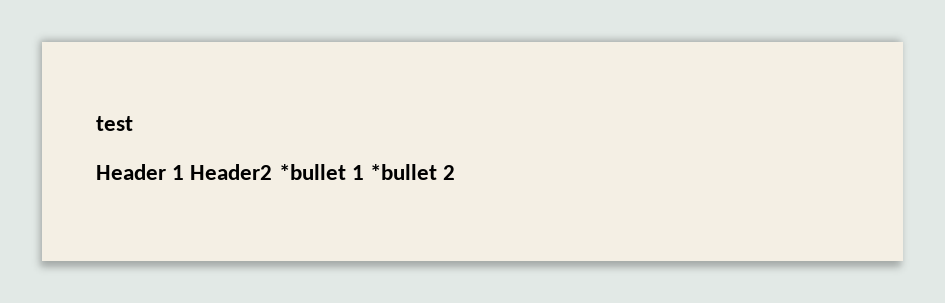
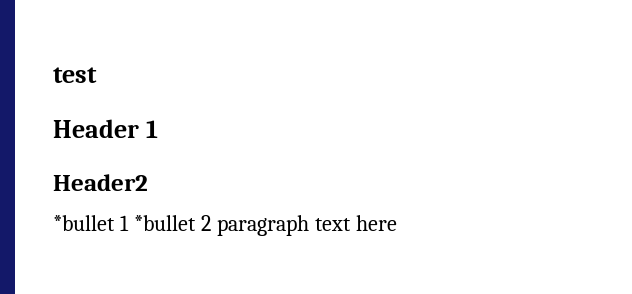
(185, 172) none -> (158, 129) //
(273, 172) none -> (148, 182) //
(456, 172) none -> [216,215,397,236] paragraph text here

